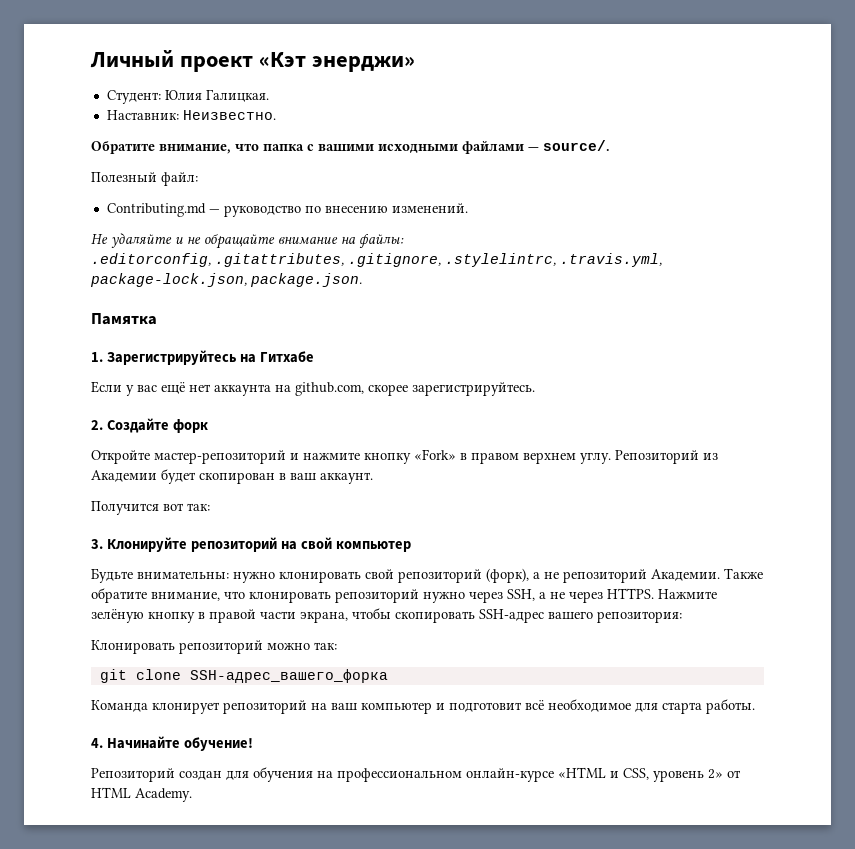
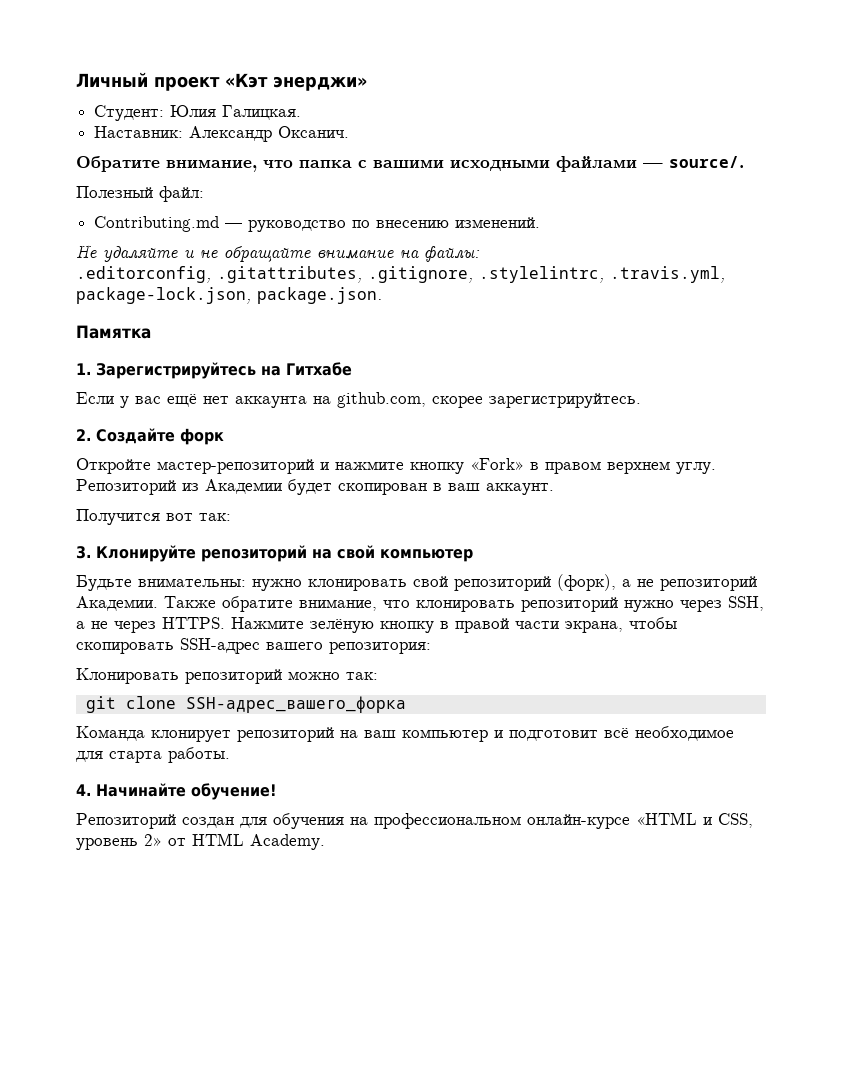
[182,110,276,120] Неизвестно. -> [189,126,350,142] Александр Оксанич.

